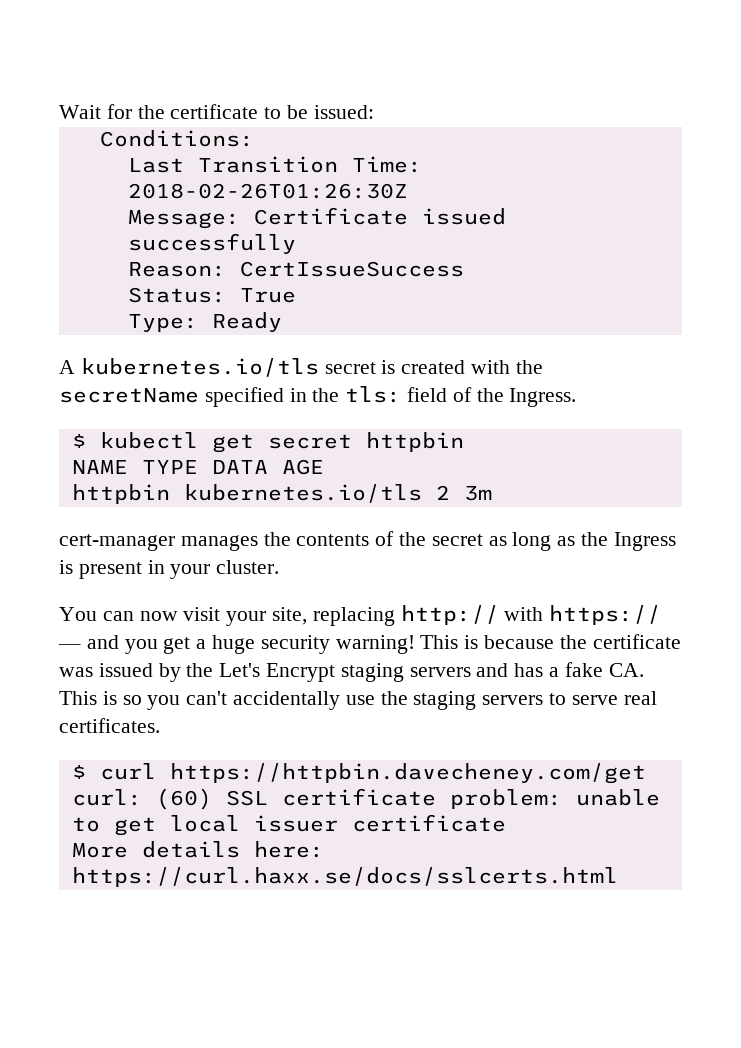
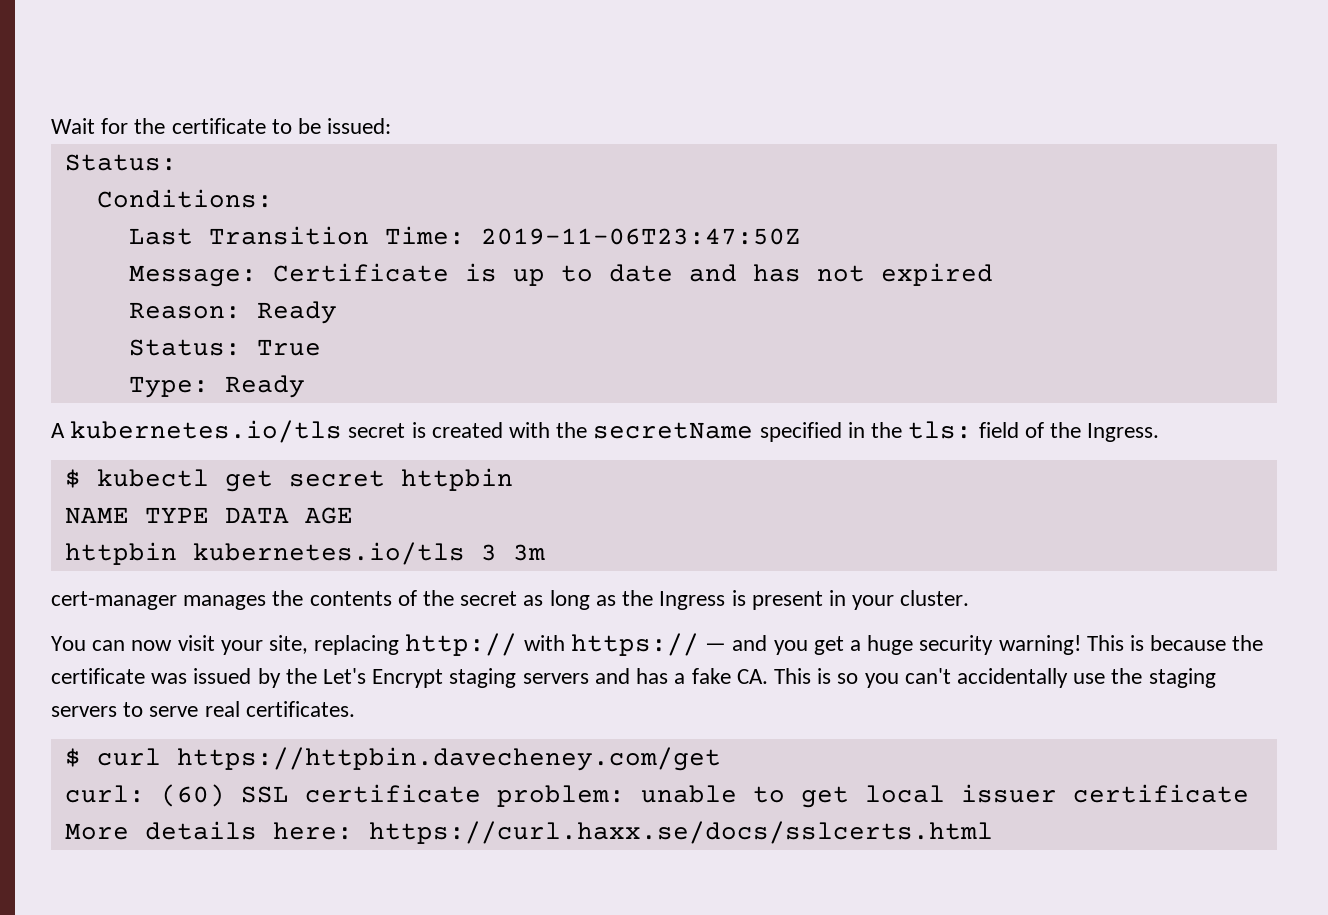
(374, 112) none -> [64,154,177,171] // Status:
[127,183,408,199] 2018-02-26T01:26:30Z -> [480,228,801,245] 2019-11-06T23:47:50Z
[421,208,506,225] [127,233,296,254] issued successfully -> [464,263,993,286] is up to date and has not expired
[239,261,464,277] CertIssueSuccess -> [256,301,337,324] Ready
[435,485,450,500] 2 -> [480,544,497,561] 3

